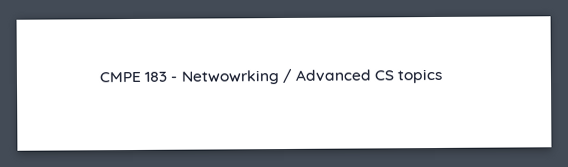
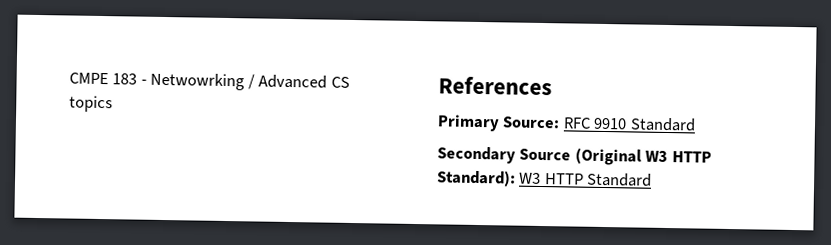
(443, 76) none -> [438,76,552,96] [437,114,696,132] [437,146,712,166] [437,169,653,187] // References // Primary Source: RFC 9910 Standard // Secondary Source (Original W3 HTTP Standard): W3 HTTP Standard

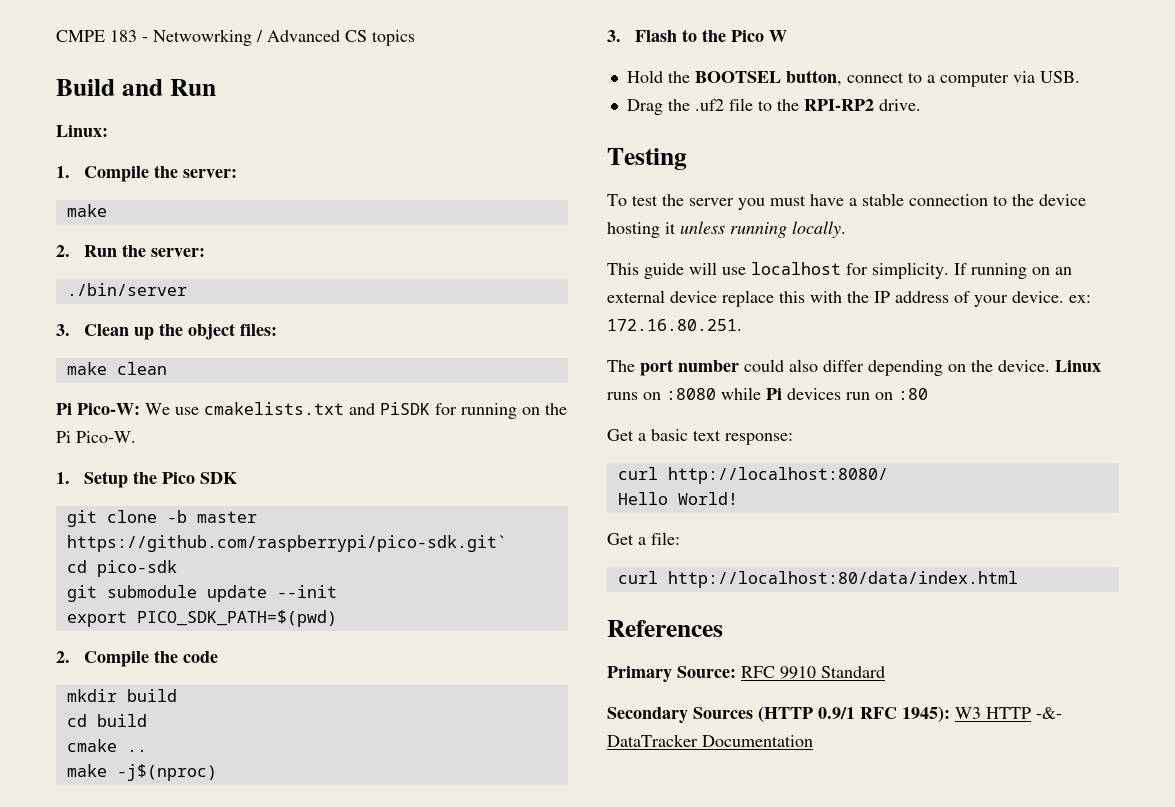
(113, 104) none -> [56,79,216,96] [56,125,108,137] [56,165,238,182] [66,204,107,217] [56,244,206,257] [66,283,187,296] [56,323,278,340] [66,362,167,375] [56,402,567,419] [56,431,136,443] [56,471,238,488] [66,510,257,527] [66,535,507,552] [66,560,177,577] [66,585,337,602] [66,610,337,627] [56,650,219,667] [66,689,177,702] [66,714,147,727] [66,739,147,752] [66,764,217,781] [607,29,788,42] [626,70,1080,87] [626,98,921,115] [607,148,687,170] [607,193,1086,210] [607,221,846,238] [607,262,1072,279] [607,290,1091,307] [607,319,742,331] [607,359,1101,376] [607,387,928,400] [607,429,793,445] [617,467,888,484] [617,492,738,505] [607,532,680,545] [617,571,1018,588] // Build and Run // Linux: // 1. Compile the server: // make // 2. Run the server: // ./bin/server // 3. Clean up the object files: // make clean // Pi Pico-W: We use cmakelists.txt and PiSDK for running on the Pi Pico-W. // 1. Setup the Pico SDK // git clone -b master https://github.com/raspberrypi/pico-sdk.git` // cd pico-sdk // git submodule update --init // export PICO_SDK_PATH=$(pwd) // 2. Compile the code // mkdir build // cd build // cmake .. // make -j$(nproc) // 3. Flash to the Pico W // Hold the BOOTSEL button, connect to a computer via USB. // Drag the .uf2 file to the RPI-RP2 drive. // Testing // To test the server you must have a stable connection to the device hosting it unless running locally. // This guide will use localhost for simplicity. If running on an external device replace this with the IP address of your device. ex: 172.16.80.251. // The port number could also differ depending on the device. Linux runs on :8080 while Pi devices run on :80 // Get a basic text response: // curl http://localhost:8080/ // Hello World! // Get a file: // curl http://localhost:80/data/index.html
[519,147,712,166] [437,169,653,187] Source (Original W3 HTTP Standard): W3 HTTP Standard -> [693,706,1062,723] [607,734,813,747] Sources (HTTP 0.9/1 RFC 1945): W3 HTTP -&- DataTracker Documentation

